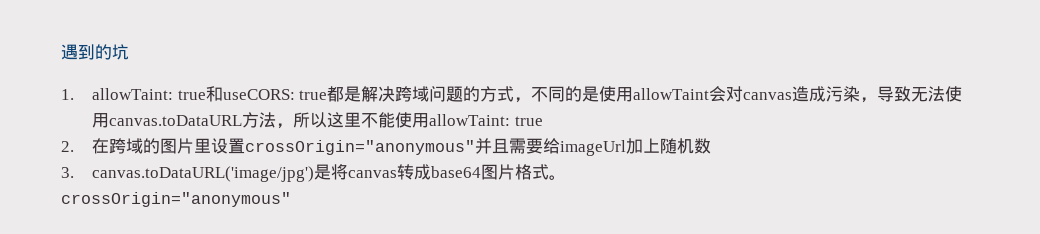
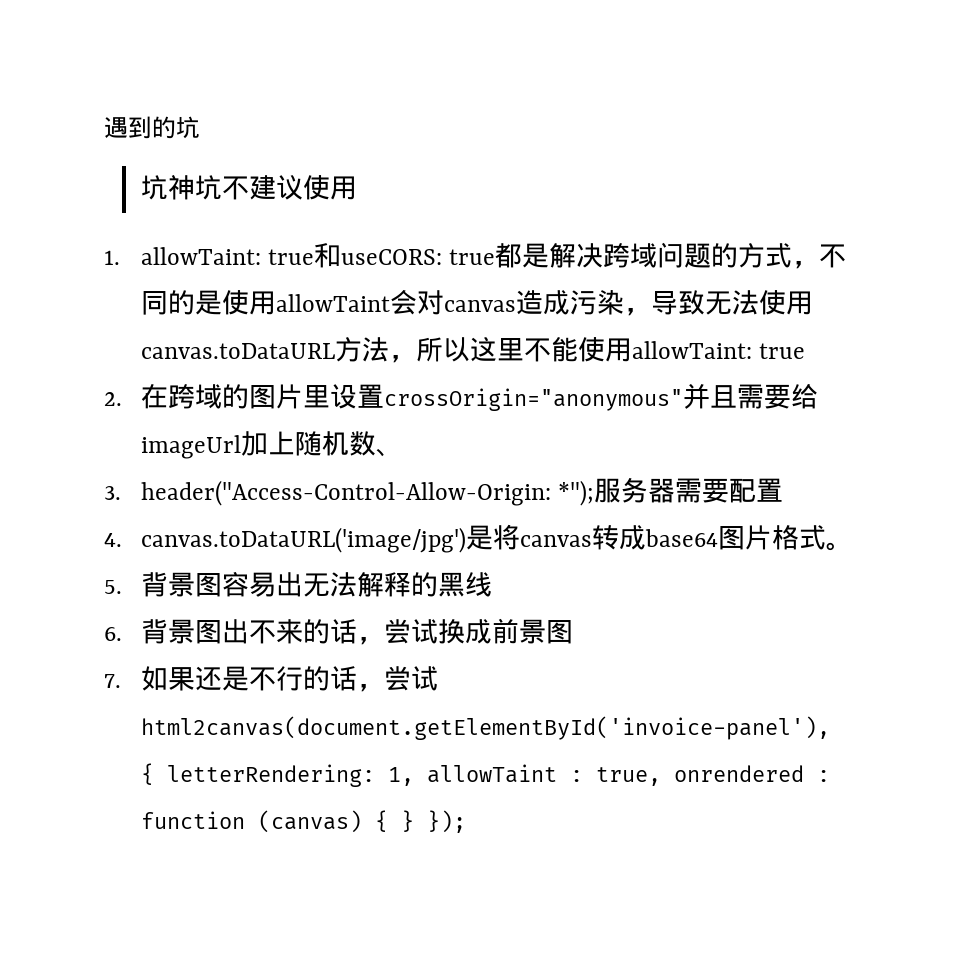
(129, 52) none -> [140,174,357,200] // 坑神坑不建议使用
[61,167,74,178] // 3. -> [375,448,403,457] [104,477,783,506] [104,533,122,547] 、 // 3. header("Access-Control-Allow-Origin: *");服务器需要配置 // 4.
[61,192,291,207] crossOrigin="anonymous" -> [104,571,492,597] [104,618,573,645] [104,666,438,692] [140,716,830,740] [140,763,830,787] [140,810,466,833] 5.背景图容易出无法解释的黑线 // 6.背景图出不来的话，尝试换成前景图 // 7.如果还是不行的话，尝试html2canvas(document.getElementById('invoice-panel'), { letterRendering: 1, allowTaint : true, onrendered : function (canvas) { } });

